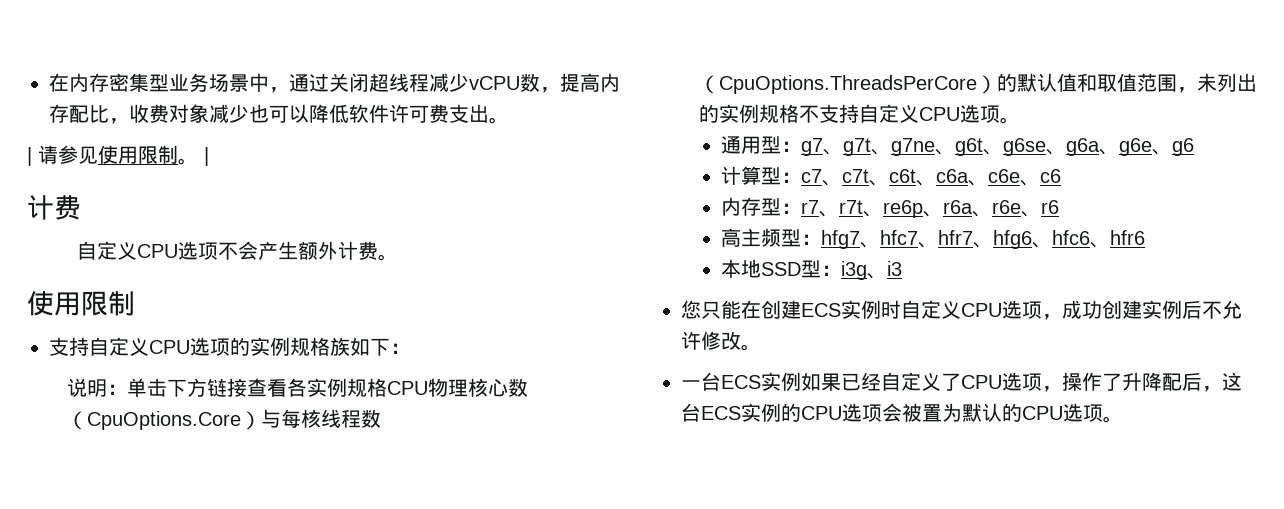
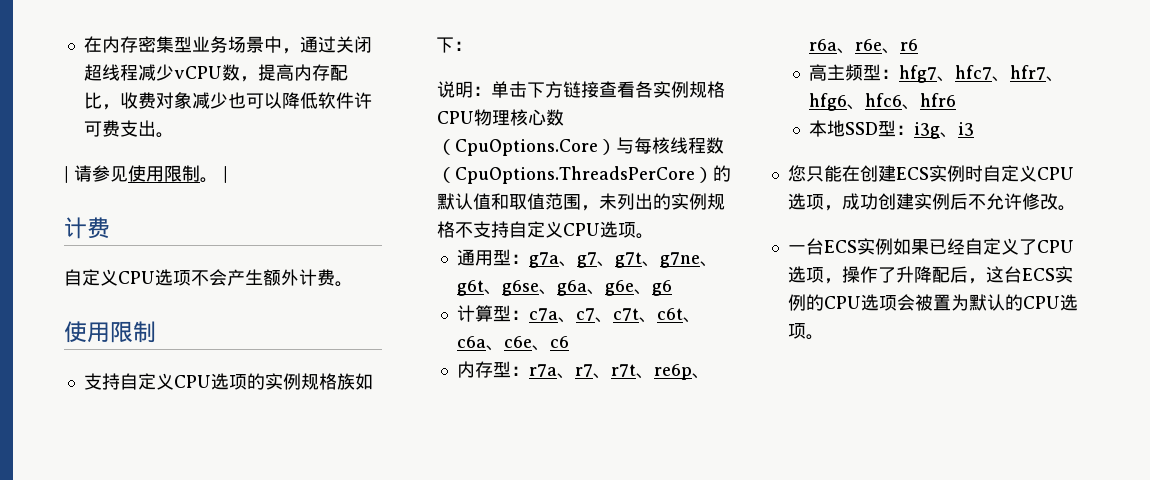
(801, 146) none -> [528,252,577,268] g7a、
(801, 177) none -> [528,308,576,323] c7a、
(801, 208) none -> [528,364,575,379] r7a、

